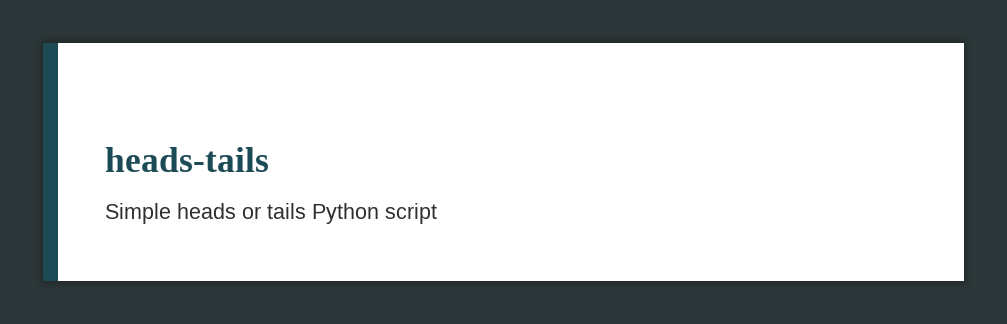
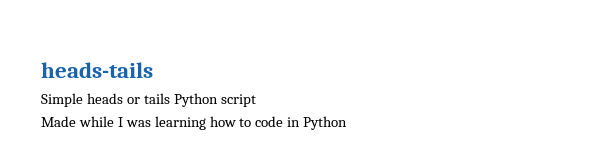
(437, 213) none -> [41,116,348,130] // Made while I was learning how to code in Python

